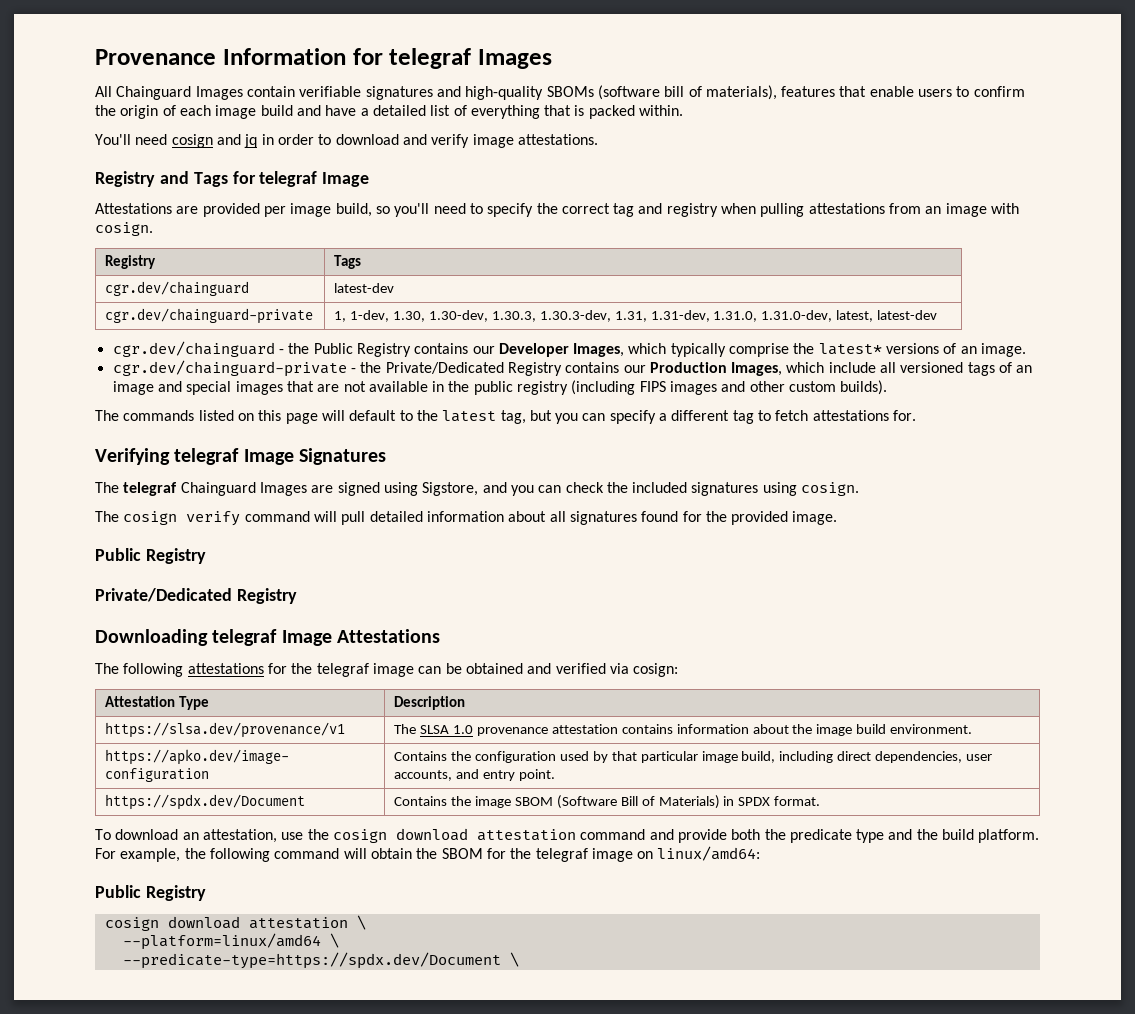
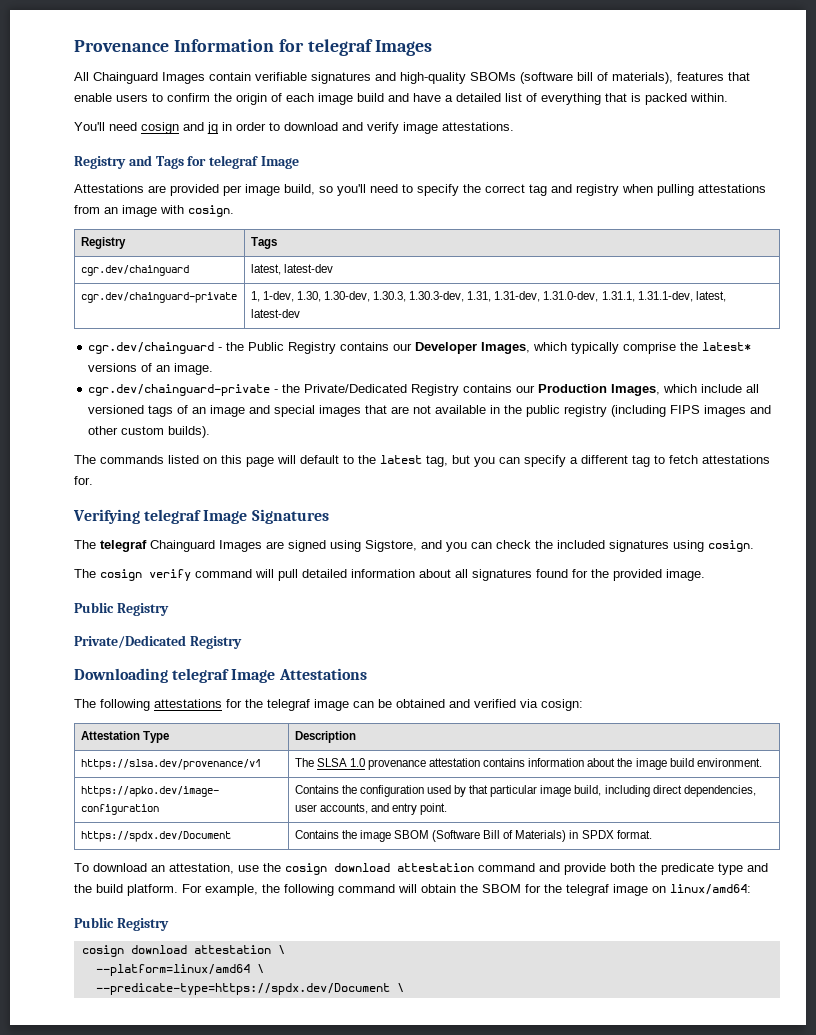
(250, 288) none -> [250,264,281,275] latest,
[713,310,833,322] 1.31.0, 1.31.0-dev, -> [543,291,693,302] 1.31.0-dev, 1.31.1, 1.31.1-dev,

